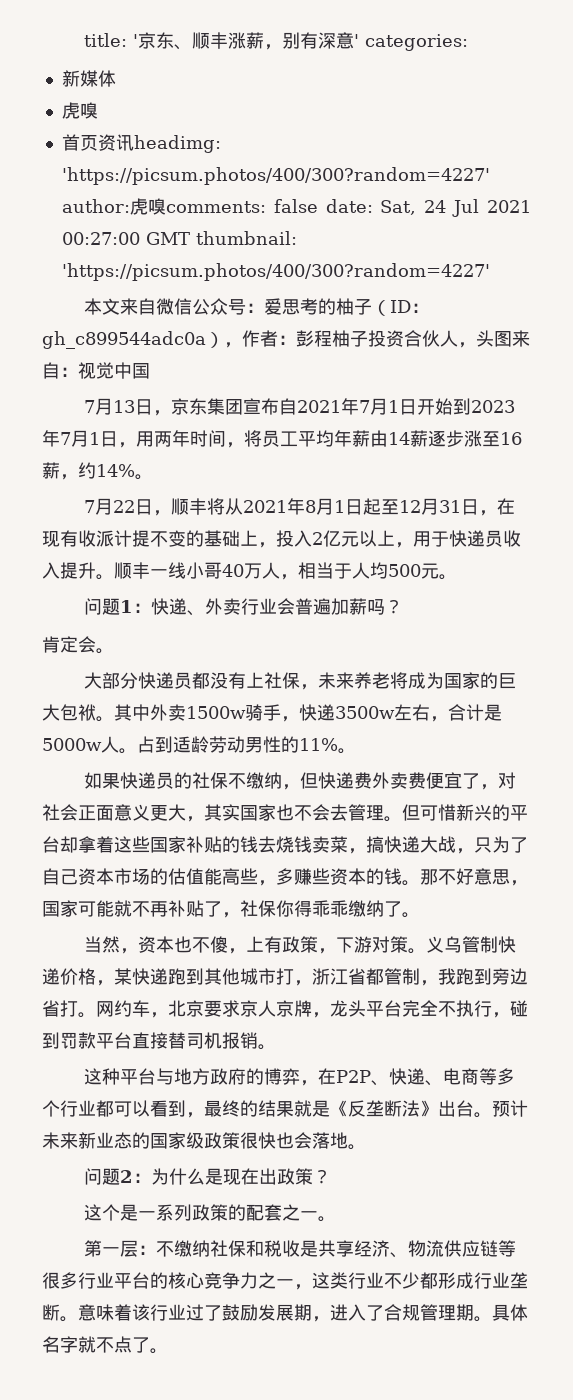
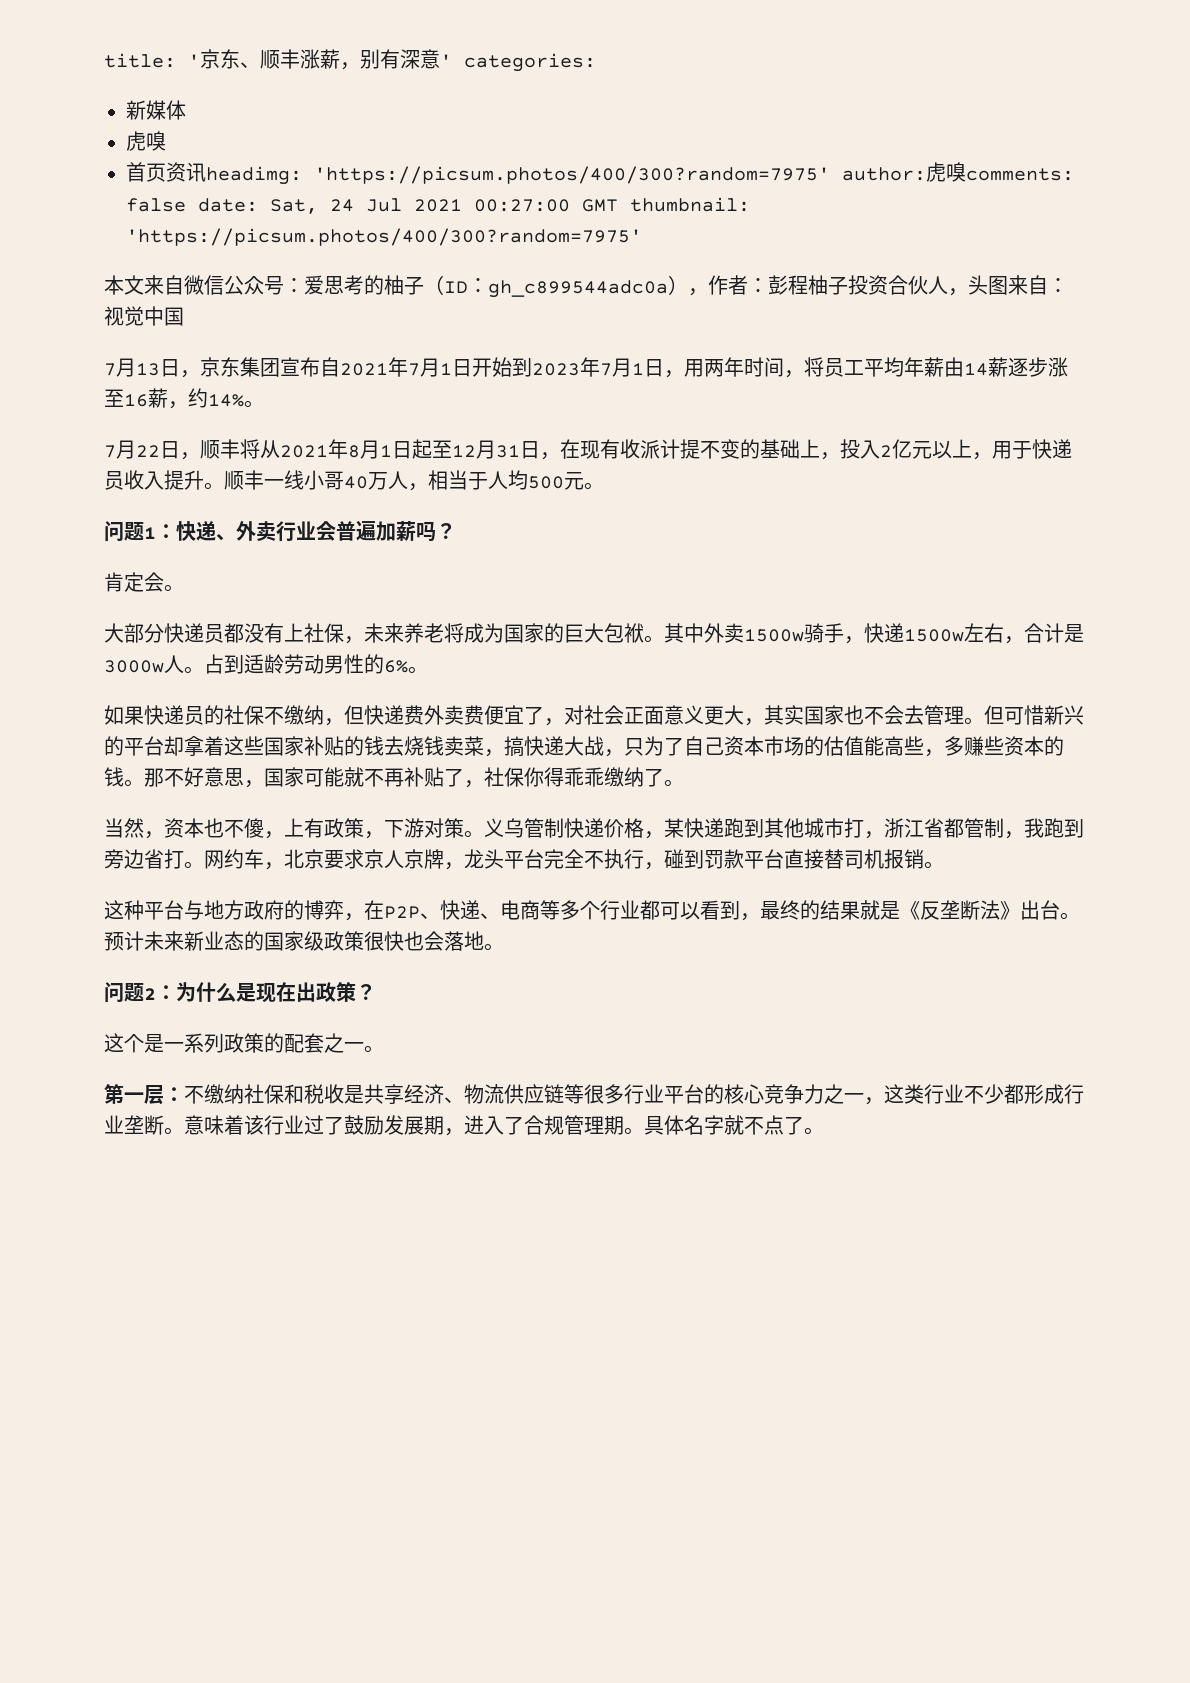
[61,167,490,185] 'https://picsum.photos/400/300?random=4227' -> [314,166,830,184] 'https://picsum.photos/400/300?random=7975'
[61,263,490,281] 'https://picsum.photos/400/300?random=4227' -> [126,228,642,246] 'https://picsum.photos/400/300?random=7975'
[335,706,395,719] 3500w -> [904,629,964,642] 1500w
[42,738,102,751] 5000w -> [104,660,164,673] 3000w
[299,738,338,751] 11% -> [384,660,408,673] 6%

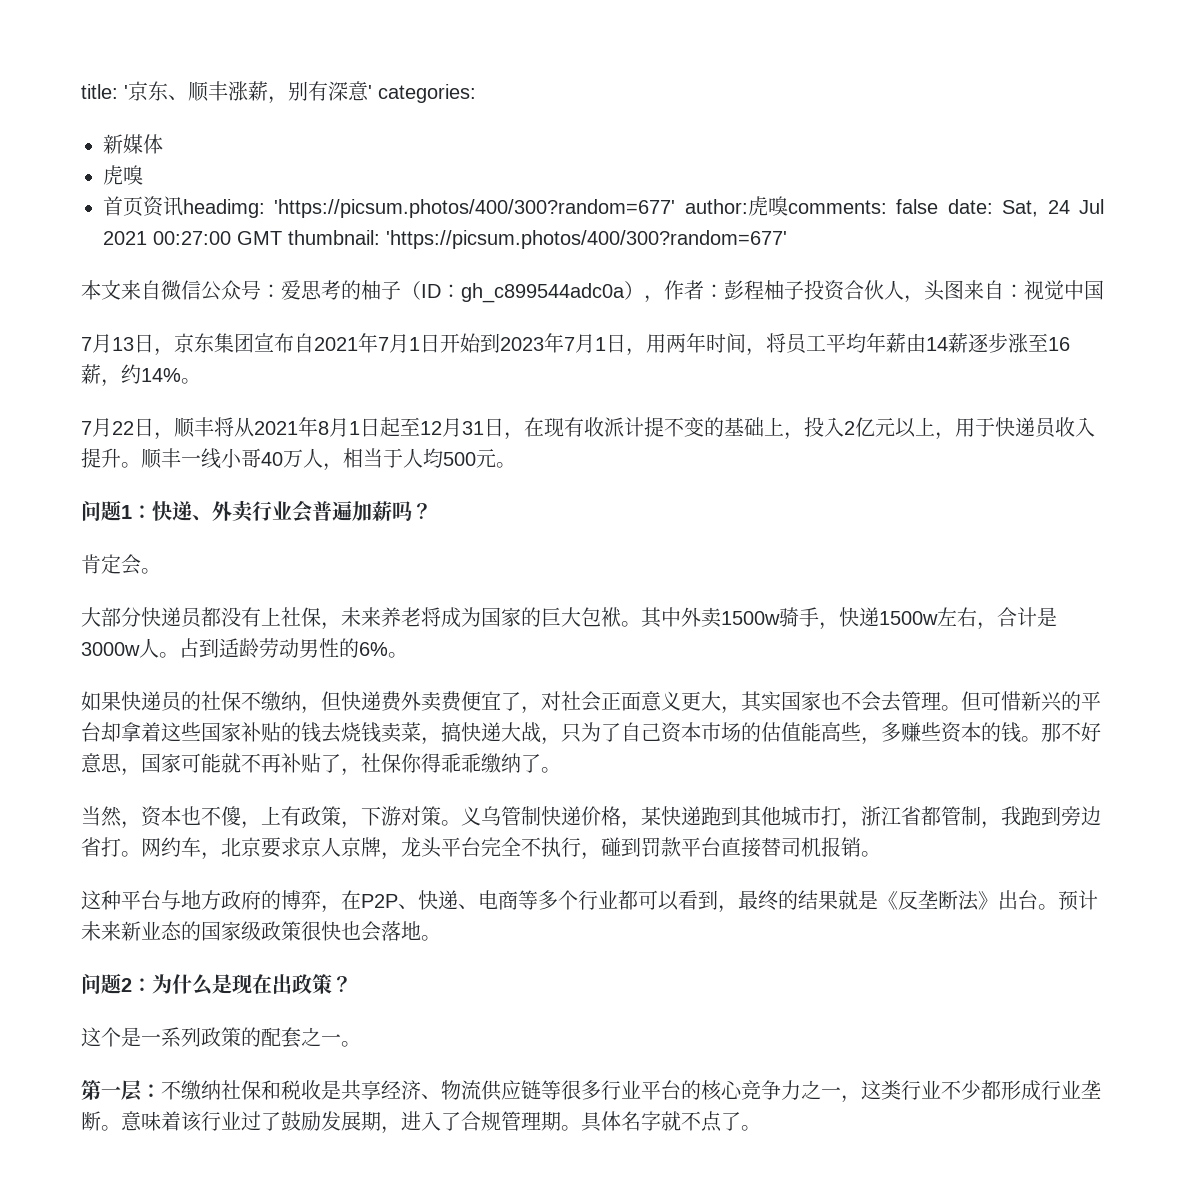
[314,166,830,184] 'https://picsum.photos/400/300?random=7975' -> [274,199,676,218] 'https://picsum.photos/400/300?random=677'
[126,228,642,246] 'https://picsum.photos/400/300?random=7975' -> [386,230,787,249] 'https://picsum.photos/400/300?random=677'

